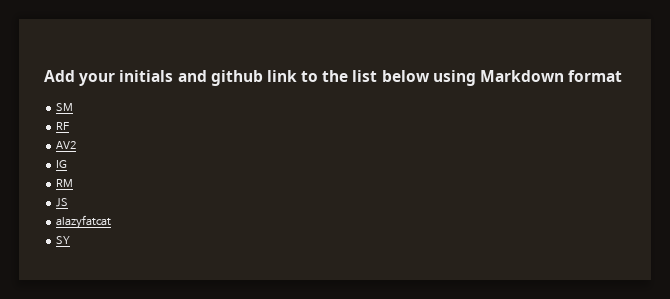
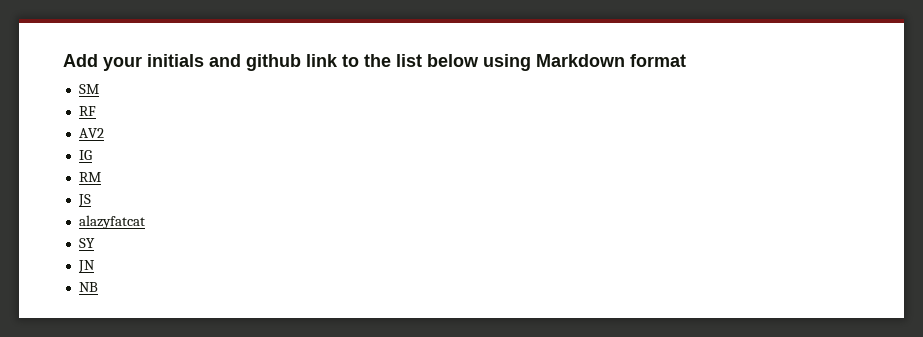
(71, 240) none -> [77,260,95,273] [78,282,98,292] // JN // NB

